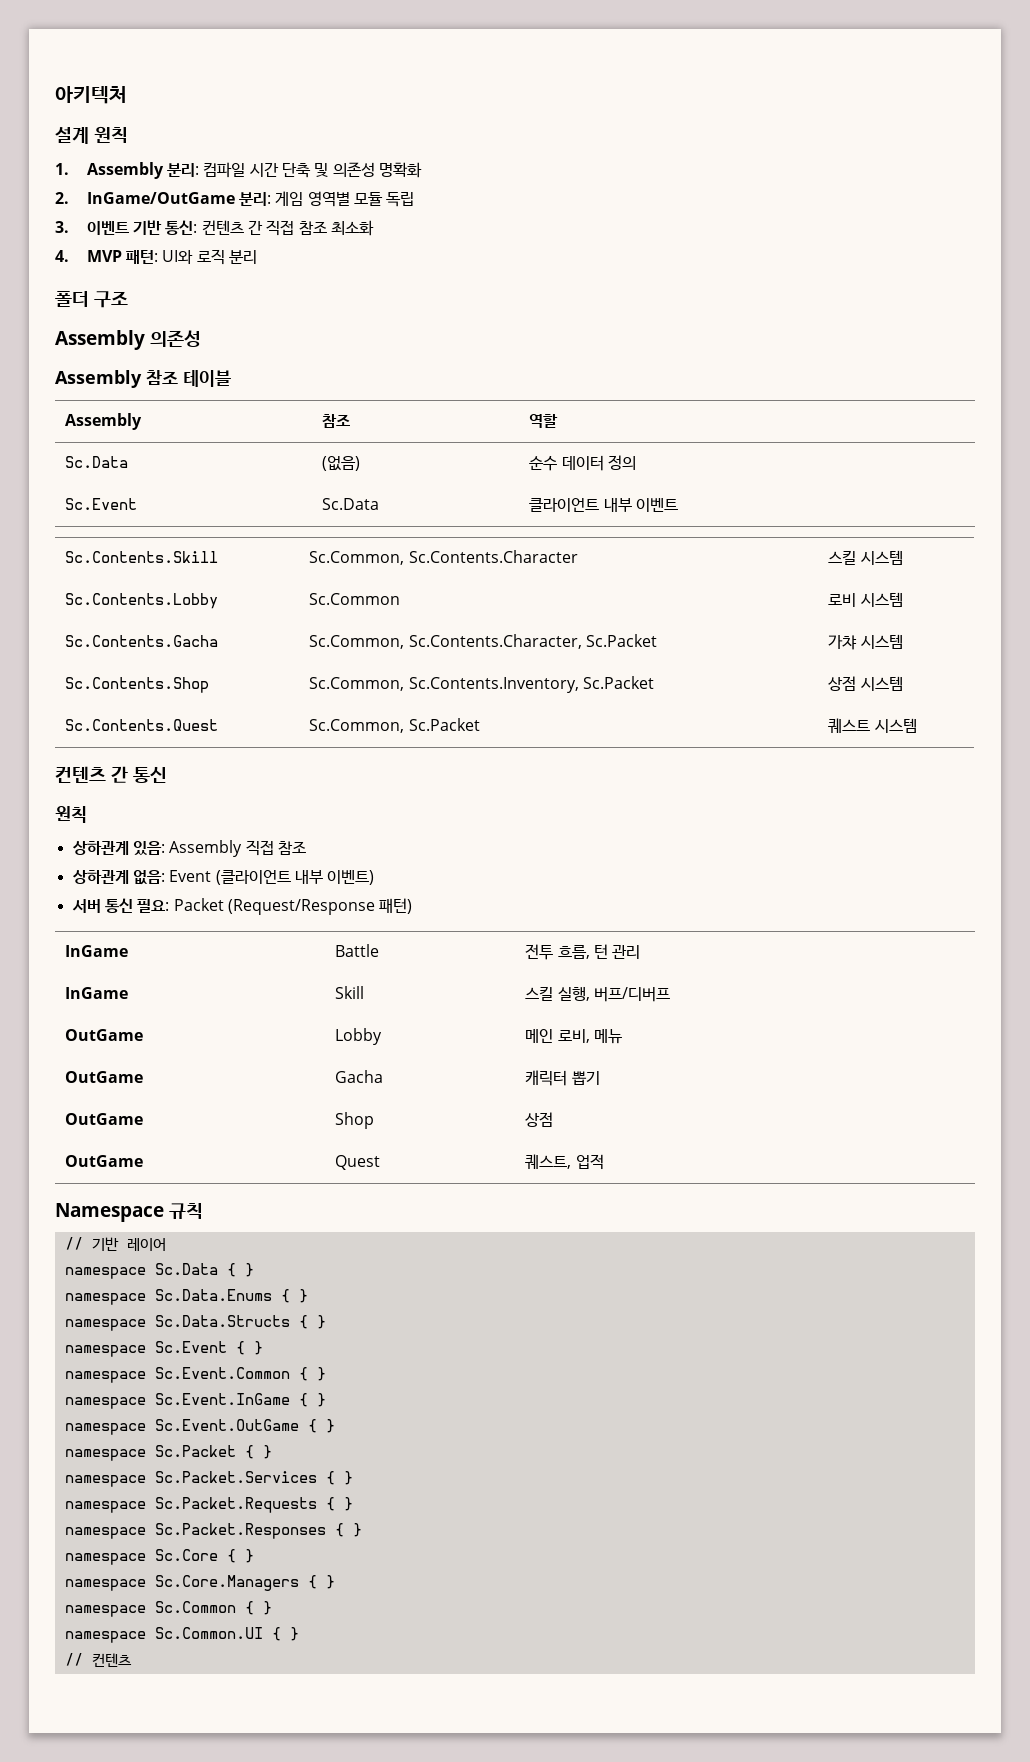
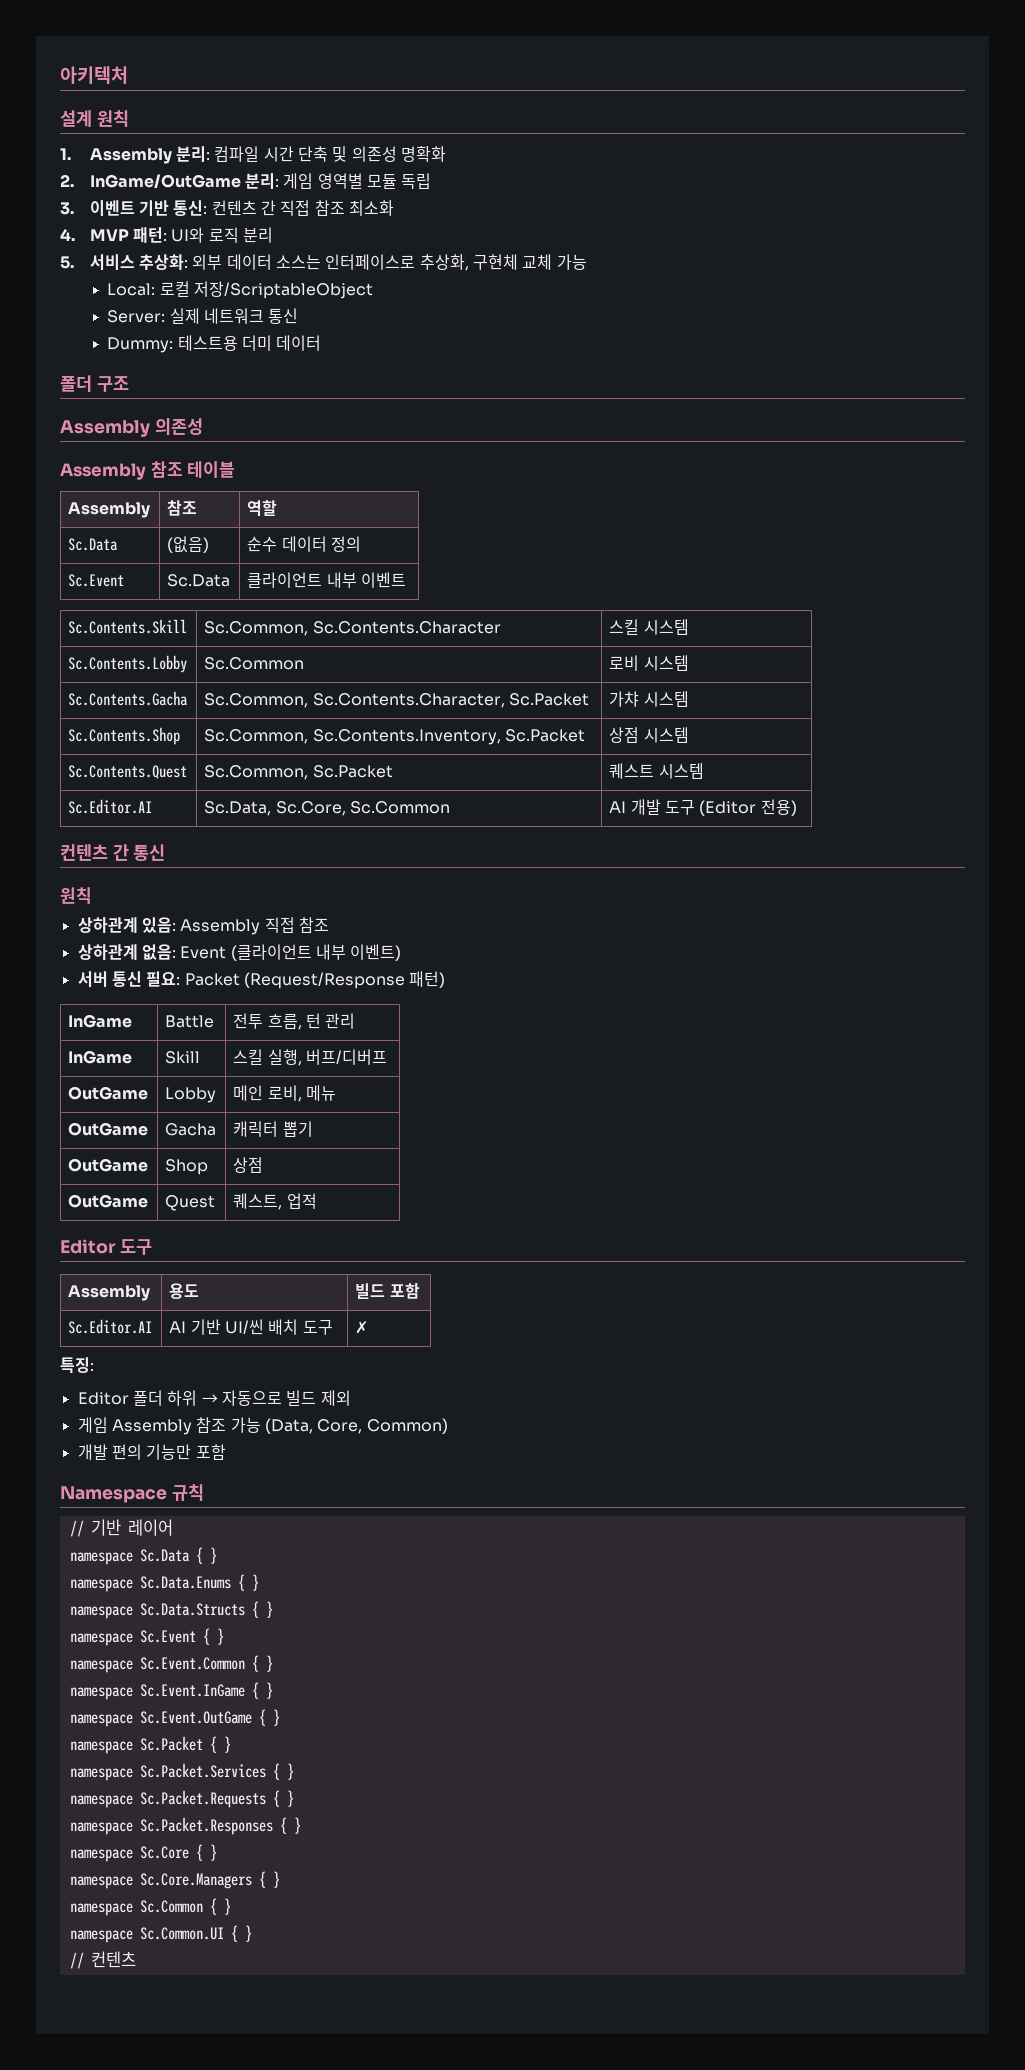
(258, 257) none -> [60,254,587,271] [107,281,374,299] [107,308,299,324] [107,335,322,353] // 5. 서비스 추상화: 외부 데이터 소스는 인터페이스로 추상화, 구현체 교체 가능 // Local: 로컬 저장/ScriptableObject // Server: 실제 네트워크 통신 // Dummy: 테스트용 더미 데이터
(917, 725) none -> [68,799,153,814] [204,801,450,816] [609,799,797,816] // Sc.Editor.AI | Sc.Data, Sc.Core, Sc.Common | AI 개발 도구 (Editor 전용)
(604, 1162) none -> [60,1239,152,1255] [68,1285,151,1301] [169,1283,200,1299] [355,1283,420,1299] [68,1319,153,1334] [169,1319,333,1335] [355,1321,369,1334] [60,1357,94,1373] [77,1390,351,1406] [77,1417,448,1435] [77,1444,226,1460] // Editor 도구 // Assembly | 용도 | 빌드 포함 // Sc.Editor.AI | AI 기반 UI/씬 배치 도구 | ✗ // 특징: // Editor 폴더 하위 → 자동으로 빌드 제외 // 게임 Assembly 참조 가능 (Data, Core, Common) // 개발 편의 기능만 포함

